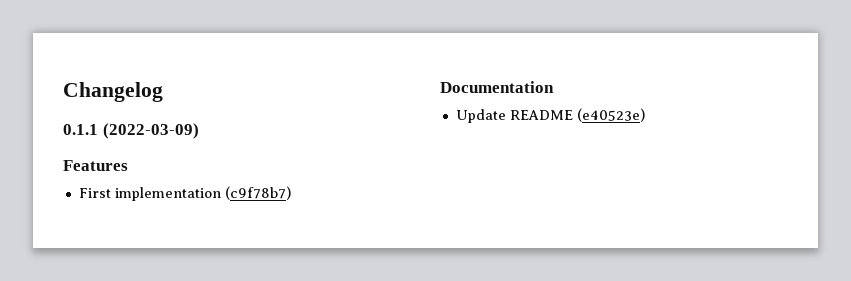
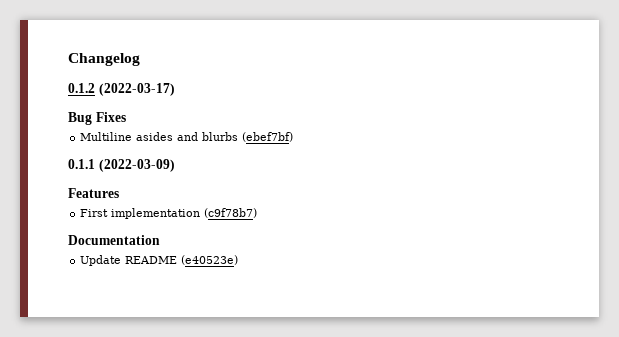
(163, 92) none -> [68,83,175,96] [68,112,126,125] [80,132,294,142] // 0.1.2 (2022-03-17) // Bug Fixes // Multiline asides and blurbs (ebef7bf)

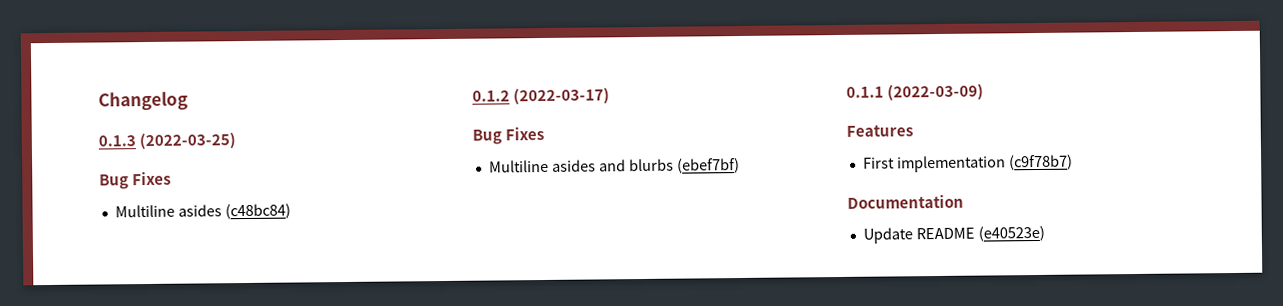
(140, 59) none -> [98,132,237,150] [99,171,172,190] [114,203,291,220] // 0.1.3 (2022-03-25) // Bug Fixes // Multiline asides (c48bc84)

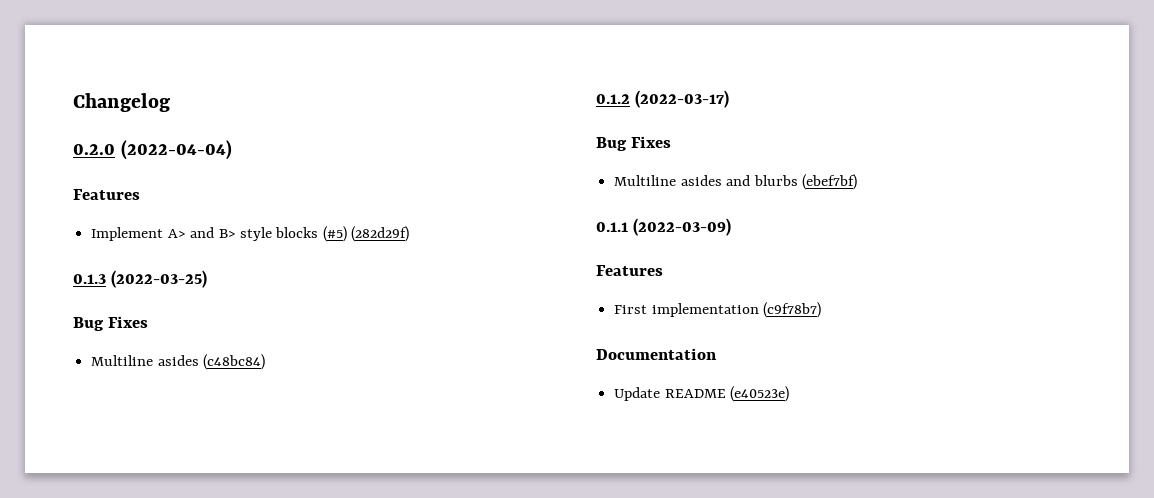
(188, 101) none -> [73,140,232,160] [73,189,140,200] [91,226,410,242] // 0.2.0 (2022-04-04) // Features // Implement A> and B> style blocks (#5) (282d29f)

